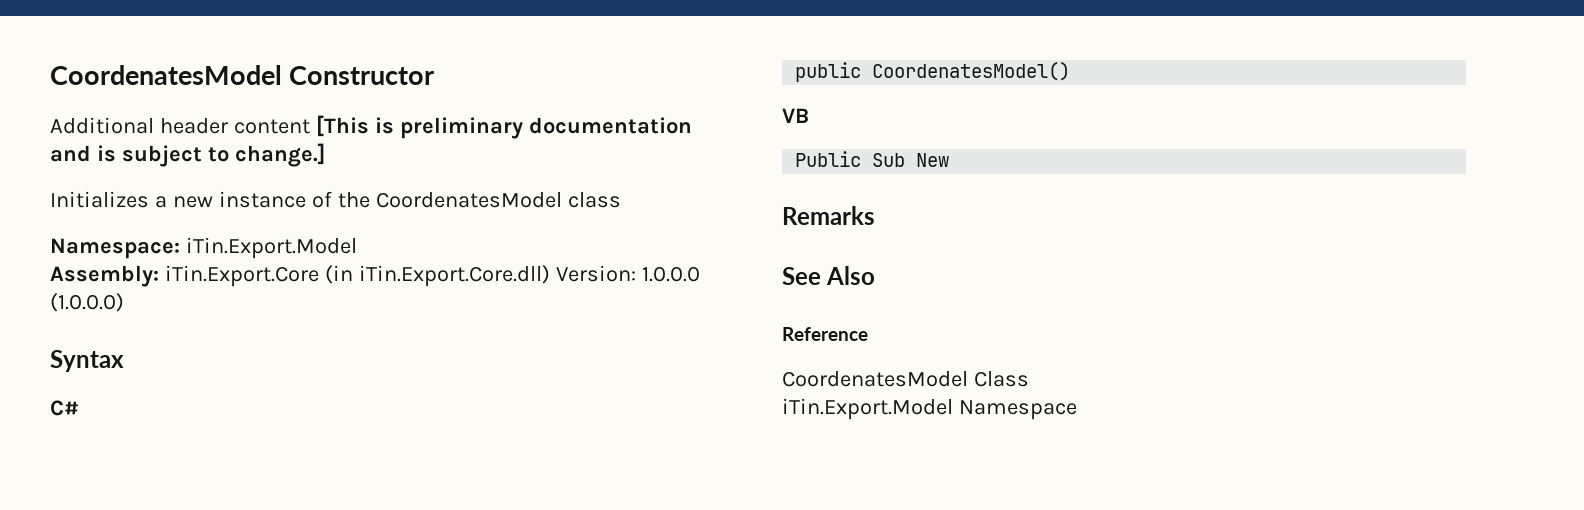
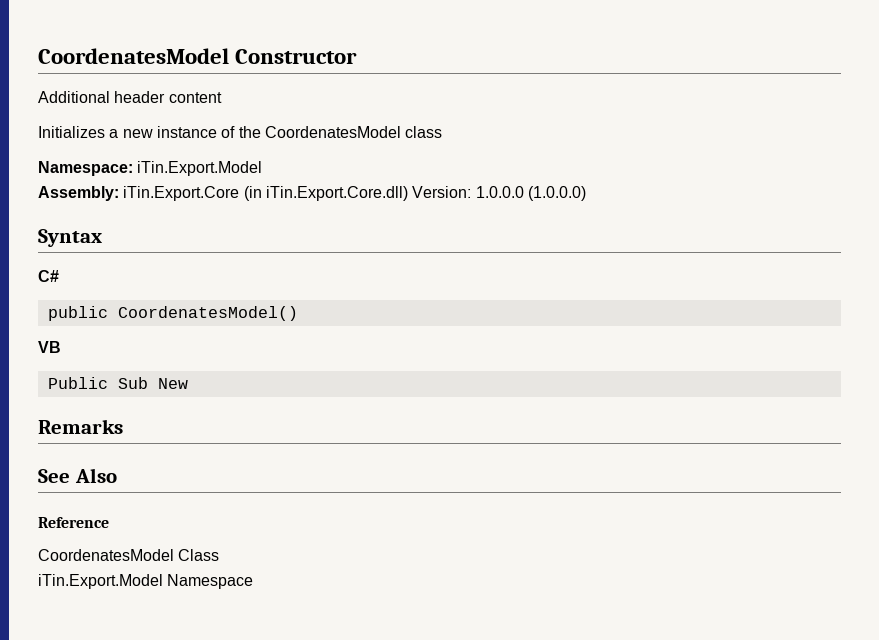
[315,115,692,139] [50,143,325,167] [This is preliminary documentation and is subject to change.] -> (222, 97) none

